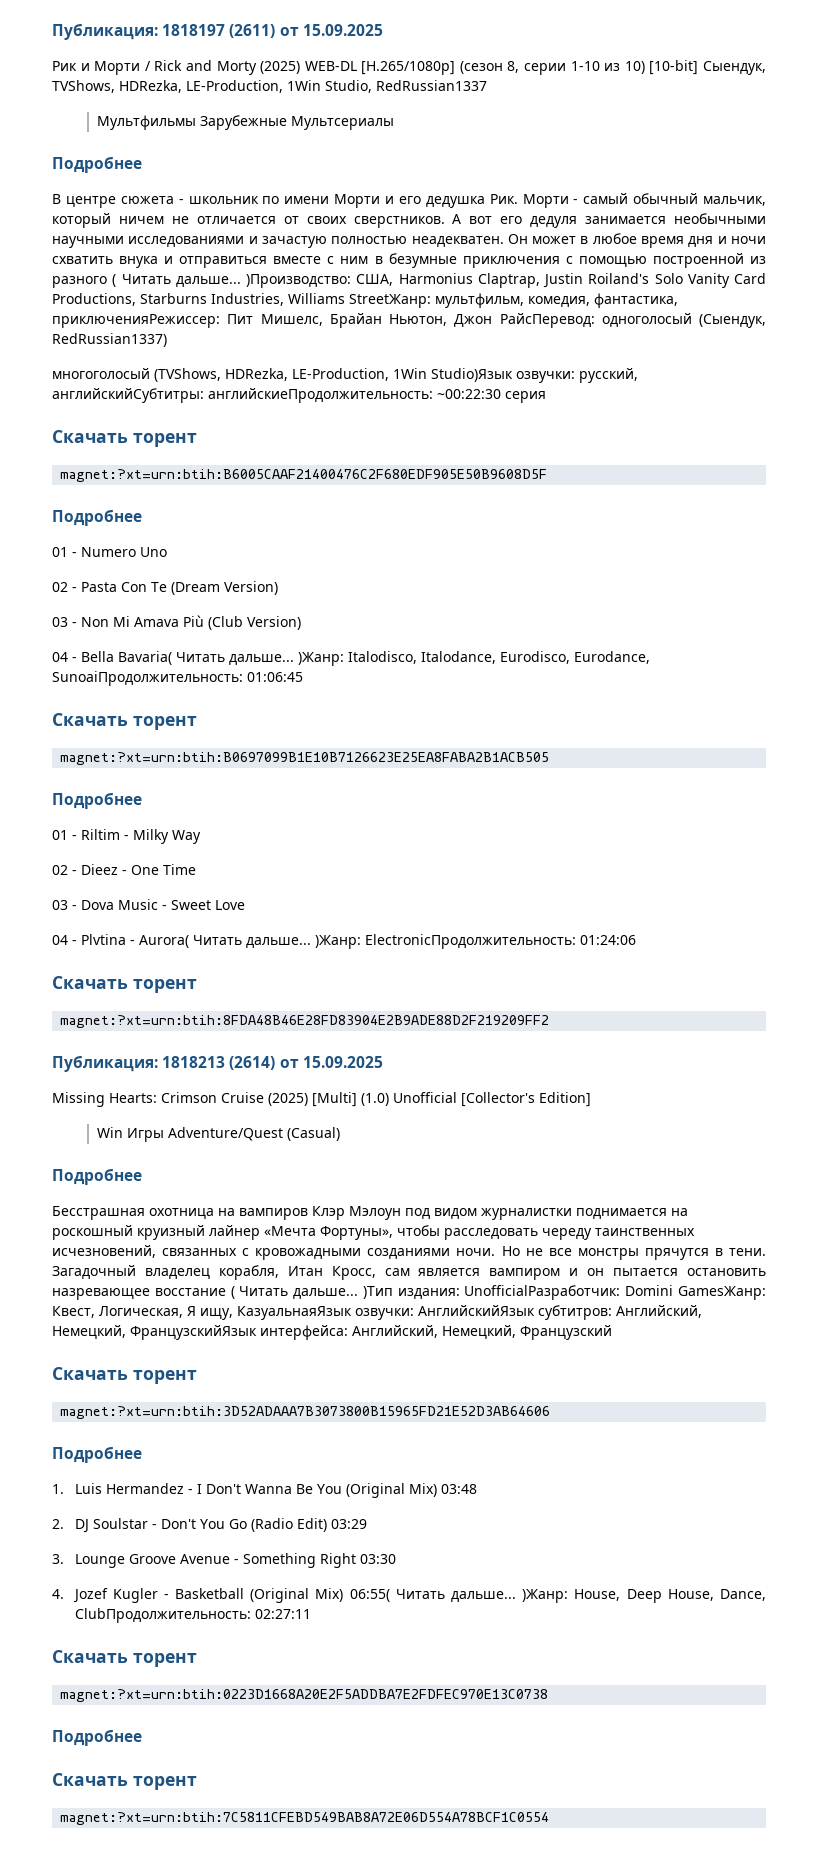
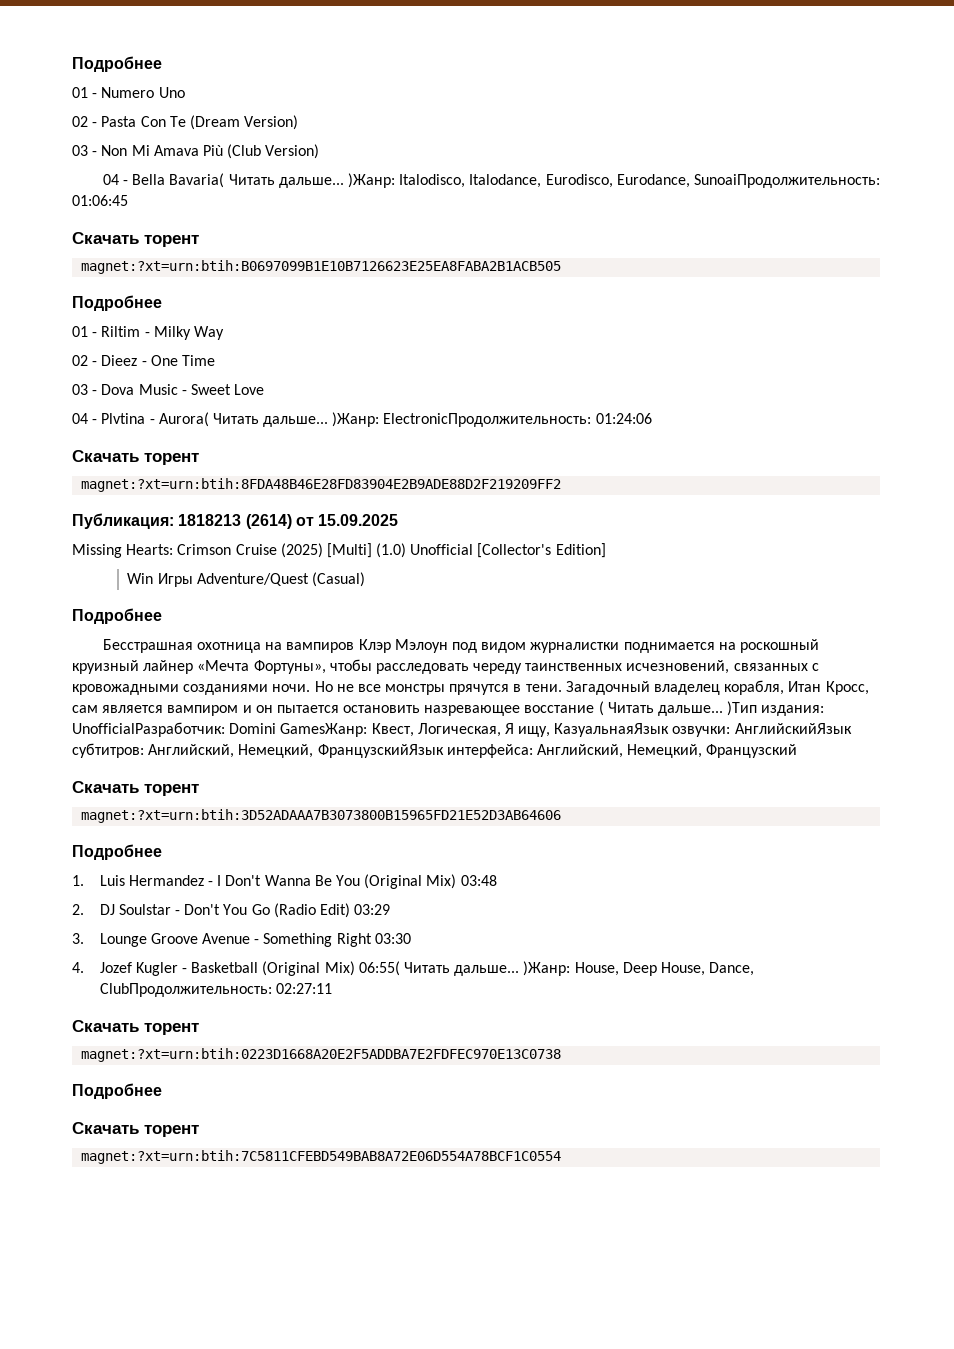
[52,23,383,40] [52,60,767,75] [52,80,487,93] [97,115,395,130] [52,156,142,173] [52,193,766,208] [52,213,766,228] [52,233,766,248] [52,253,767,268] [52,273,766,288] [52,293,678,308] [52,313,766,328] [52,333,167,347] [52,368,638,383] [52,388,546,403] [52,430,197,447] [60,469,548,482] Публикация: 1818197 (2611) от 15.09.2025 // Рик и Морти / Rick and Morty (2025) WEB-DL [H.265/1080p] (сезон 8, серии 1-10 из 10) [10-bit] Сыендук, TVShows, HDRezka, LE-Production, 1Win Studio, RedRussian1337 // Мультфильмы Зарубежные Мультсериалы // Подробнее // В центре сюжета - школьник по имени Морти и его дедушка Рик. Морти - самый обычный мальчик, который ничем не отличается от своих сверстников. А вот его дедуля занимается необычными научными исследованиями и зачастую полностью неадекватен. Он может в любое время дня и ночи схватить внука и отправиться вместе с ним в безумные приключения с помощью построенной из разного ( Читать дальше... )Производство: США, Harmonius Claptrap, Justin Roiland's Solo Vanity Card Productions, Starburns Industries, Williams StreetЖанр: мультфильм, комедия, фантастика, приключенияРежиссер: Пит Мишелс, Брайан Ньютон, Джон РайсПеревод: одноголосый (Сыендук, RedRussian1337) // многоголосый (TVShows, HDRezka, LE-Production, 1Win Studio)Язык озвучки: русский, английскийСубтитры: английскиеПродолжительность: ~00:22:30 серия // Скачать торент // magnet:?xt=urn:btih:B6005CAAF21400476C2F680EDF905E50B9608D5F // -> (72, 64) none

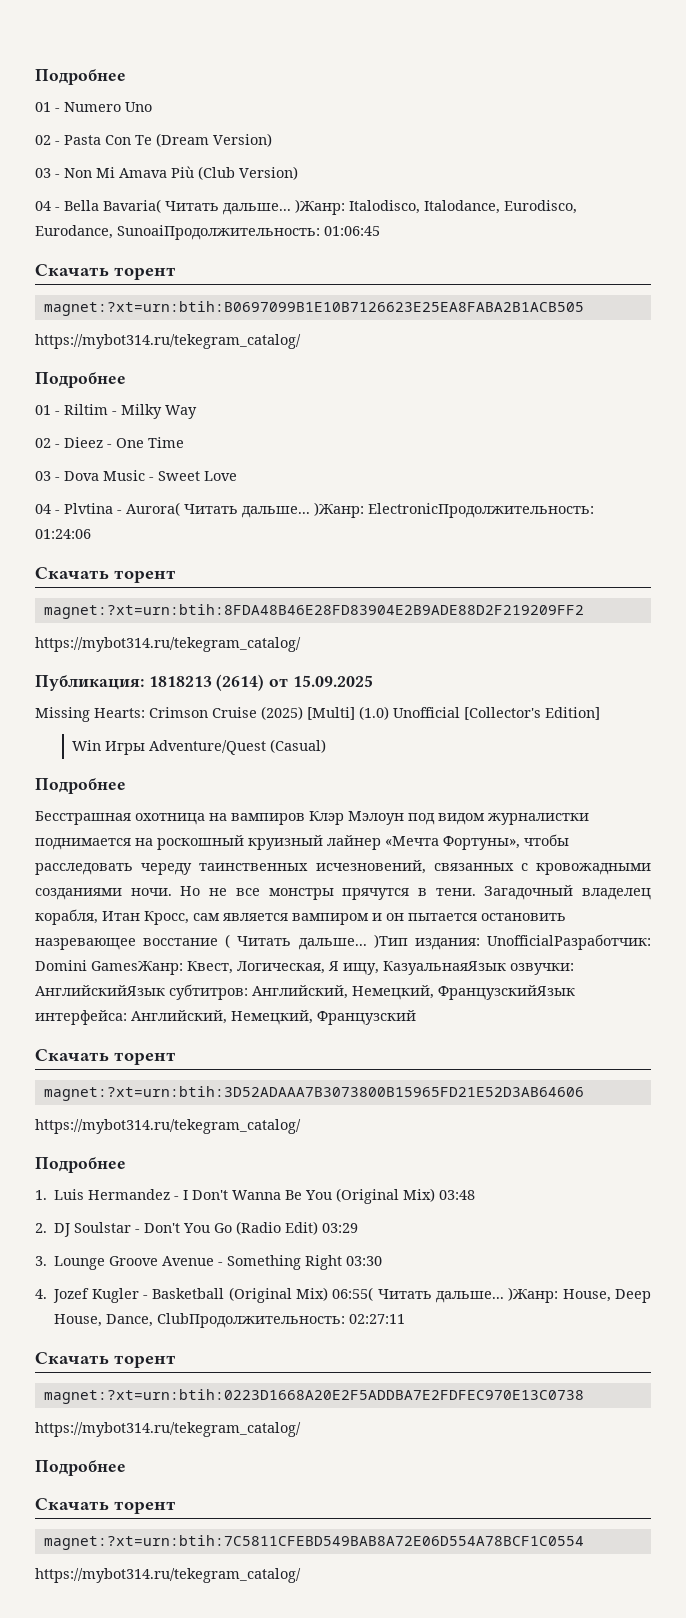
(562, 267) none -> [35,334,301,349] // https://mybot314.ru/tekegram_catalog/
(562, 485) none -> [35,637,301,652] // https://mybot314.ru/tekegram_catalog/
(562, 816) none -> [35,1119,301,1134] // https://mybot314.ru/tekegram_catalog/
(562, 1055) none -> [35,1422,301,1437] // https://mybot314.ru/tekegram_catalog/
(562, 1157) none -> [35,1568,301,1583] // https://mybot314.ru/tekegram_catalog/

